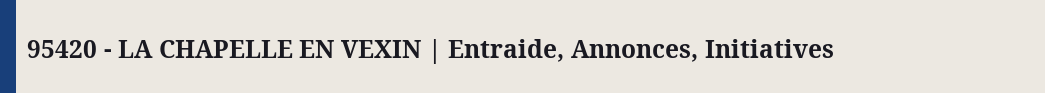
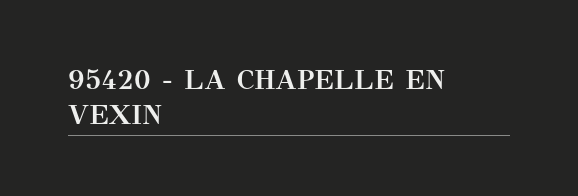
[427,39,834,64] | Entraide, Annonces, Initiatives -> (162, 114) none

